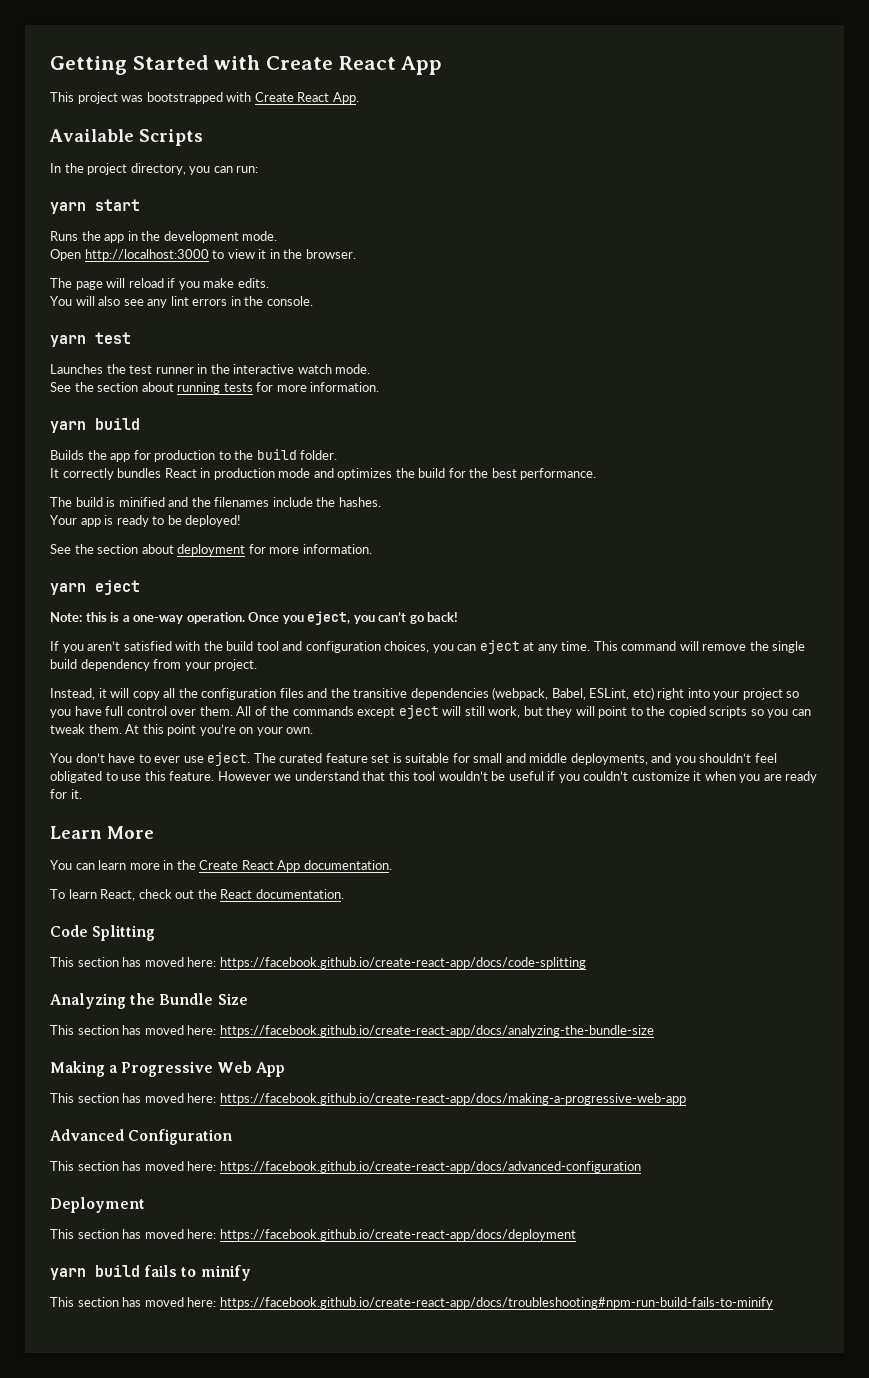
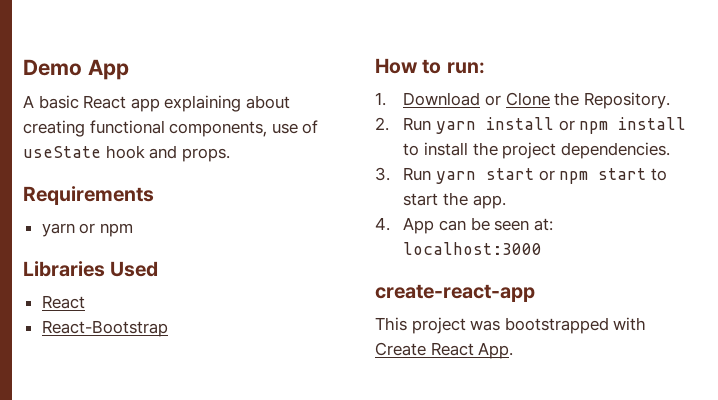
[50,55,443,75] Getting Started with Create React App -> [23,59,129,80] [23,95,290,112] [23,120,319,137] [23,145,230,162] [23,186,154,205] [41,223,133,237] [23,261,159,277] [41,295,85,309] [41,320,168,337] [375,58,485,74] [375,92,670,109] [375,117,687,134] [403,142,670,159] [375,167,667,184] [403,192,506,209] [375,217,553,234] [403,242,543,255] [375,284,535,302] Demo App // A basic React app explaining about creating functional components, use of useState hook and props. // Requirements // yarn or npm // Libraries Used // React // React-Bootstrap // How to run: // 1. Download or Clone the Repository. // 2. Run yarn install or npm install to install the project dependencies. // 3. Run yarn start or npm start to start the app. // 4. App can be seen at: localhost:3000 // create-react-app
[49,129,203,146] [50,163,259,175] [50,199,140,214] [50,231,278,243] [50,249,356,261] [50,278,269,290] [50,296,313,308] [50,332,131,347] [50,364,371,374] [50,382,380,394] [50,418,140,433] [50,449,338,462] [50,468,597,480] [50,497,381,507] [50,515,242,527] [50,544,372,556] [50,580,140,595] [50,611,459,625] [50,640,806,654] [50,659,258,671] [50,687,800,700] [50,705,811,719] [50,724,314,736] [50,752,777,766] [50,771,818,783] [50,789,82,799] [50,826,154,839] [50,860,392,872] [50,889,344,901] [50,925,156,941] [50,957,586,969] [50,993,248,1009] [50,1025,654,1037] [50,1061,285,1077] [50,1093,686,1105] [50,1129,233,1145] [50,1161,641,1173] [50,1197,145,1213] [50,1229,576,1241] [50,1265,251,1281] [50,1297,773,1309] // Available Scripts // In the project directory, you can run: // yarn start // Runs the app in the development mode. // Open http://localhost:3000 to view it in the browser. // The page will reload if you make edits. // You will also see any lint errors in the console. // yarn test // Launches the test runner in the interactive watch mode. // See the section about running tests for more information. // yarn build // Builds the app for production to the build folder. // It correctly bundles React in production mode and optimizes the build for the best performance. // The build is minified and the filenames include the hashes. // Your app is ready to be deployed! // See the section about deployment for more information. // yarn eject // Note: this is a one-way operation. Once you eject, you can’t go back! // If you aren’t satisfied with the build tool and configuration choices, you can eject at any time. This command will remove the single build dependency from your project. // Instead, it will copy all the configuration files and the transitive dependencies (webpack, Babel, ESLint, etc) right into your project so you have full control over them. All of the commands except eject will still work, but they will point to the copied scripts so you can tweak them. At this point you’re on your own. // You don’t have to ever use eject. The curated feature set is suitable for small and middle deployments, and you shouldn’t feel obligated to use this feature. However we understand that this tool wouldn’t be useful if you couldn’t customize it when you are ready for it. // Learn More // You can learn more in the Create React App documentation. // To learn React, check out the React documentation. // Code Splitting // This section has moved here: https://facebook.github.io/create-react-app/docs/code-splitting // Analyzing the Bundle Size // This section has moved here: https://facebook.github.io/create-react-app/docs/analyzing-the-bundle-size // Making a Progressive Web App // This section has moved here: https://facebook.github.io/create-react-app/docs/making-a-progressive-web-app // Advanced Configuration // This section has moved here: https://facebook.github.io/create-react-app/docs/advanced-configuration // Deployment // This section has moved here: https://facebook.github.io/create-react-app/docs/deployment // yarn build fails to minify // This section has moved here: https://facebook.github.io/create-react-app/docs/troubleshooting#npm-run-build-fails-to-minify -> (514, 350) none

